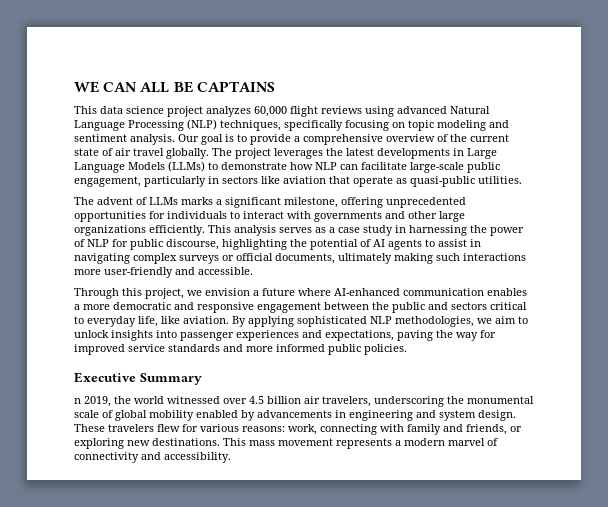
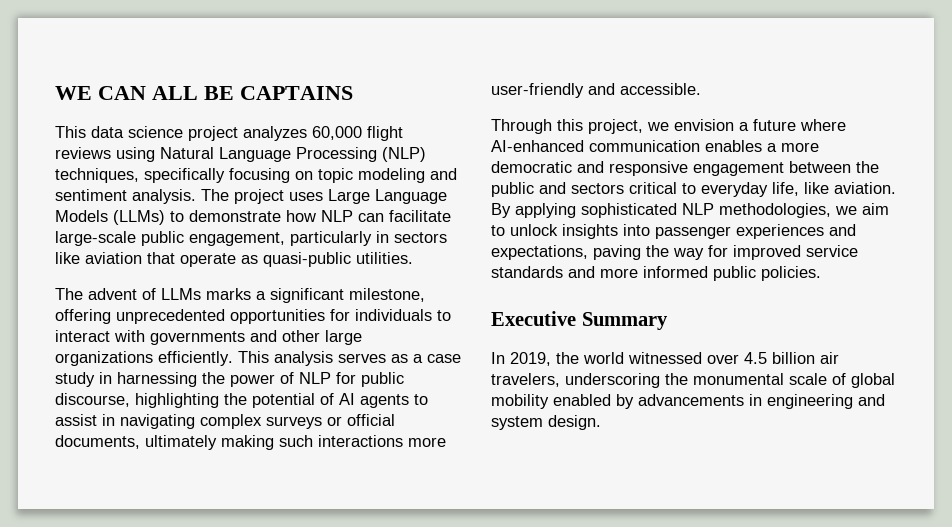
[397,106,447,114] advanced -> (155, 154) none
[178,134,509,145] [74,148,464,159] Our goal is to provide a comprehensive overview of the current state of air travel globally. The project leverages the latest developments in -> [201,189,323,204] The project uses
[74,398,81,404] n -> [491,352,505,364] In
[74,424,522,435] [74,438,498,449] [74,452,231,463] These travelers flew for various reasons: work, connecting with family and friends, or exploring new destinations. This mass movement represents a modern marvel of connectivity and accessibility. -> (601, 422) none

